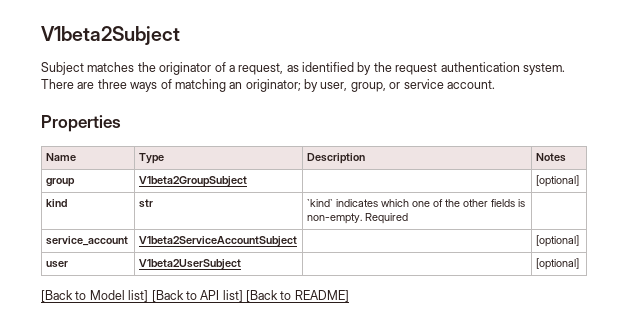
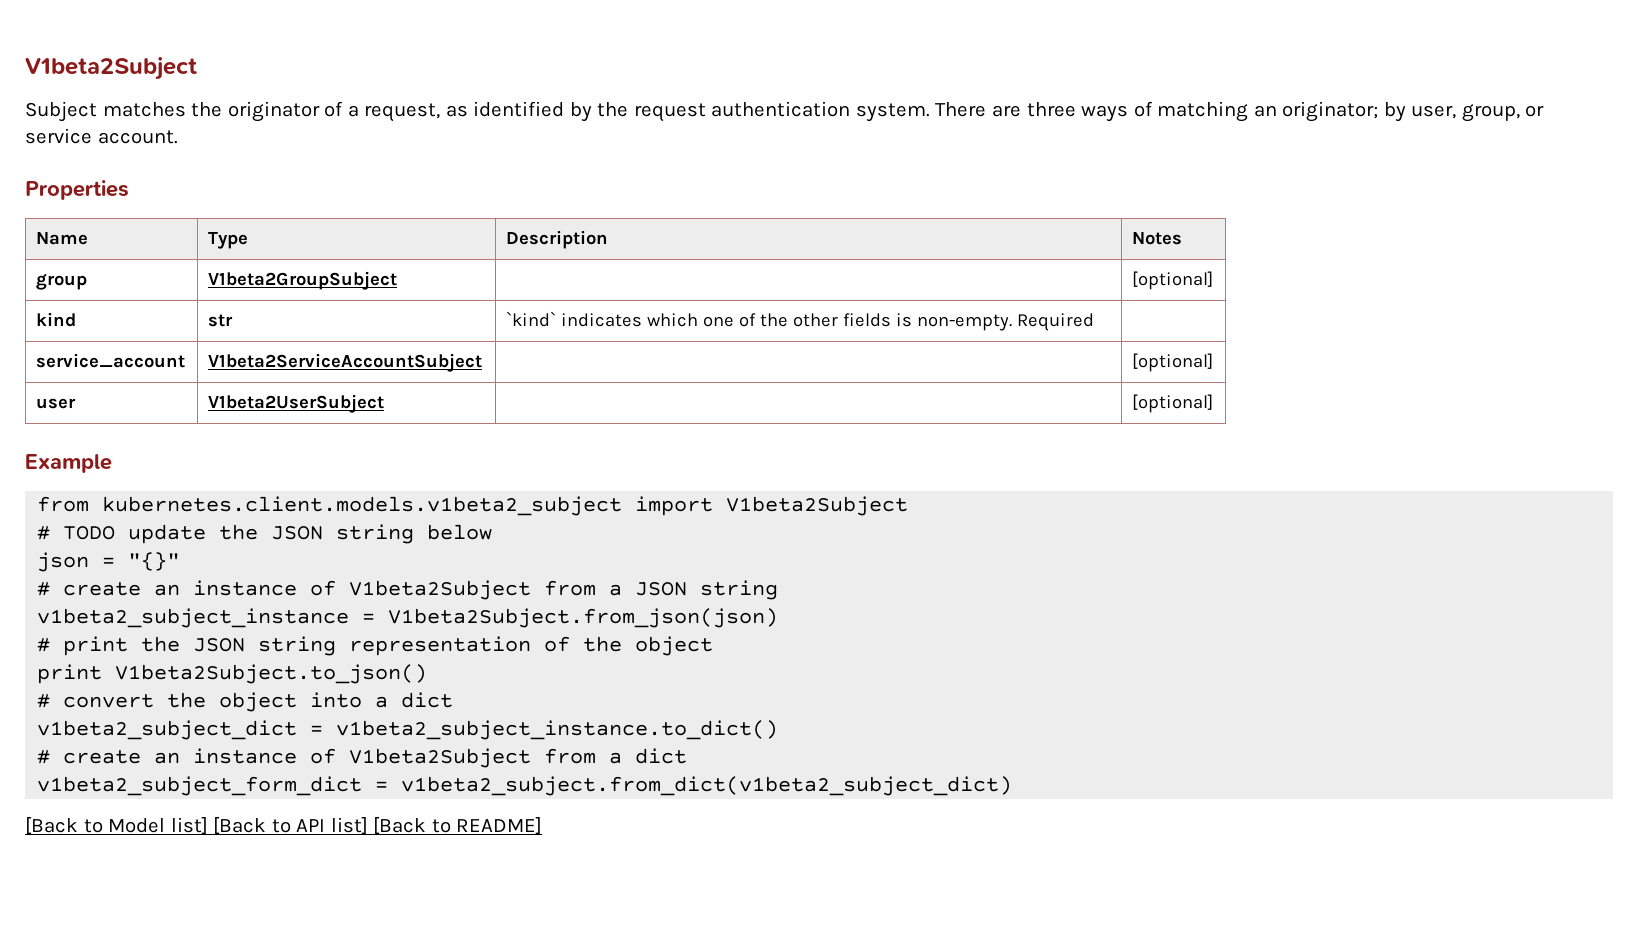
(580, 264) none -> [25,454,112,473] [37,496,909,516] [37,524,493,544] [37,552,181,572] [37,580,779,600] [37,608,779,628] [37,636,714,656] [37,664,428,684] [37,692,454,712] [37,720,779,740] [37,748,688,768] [37,776,1013,796] // Example // from kubernetes.client.models.v1beta2_subject import V1beta2Subject // # TODO update the JSON string below // json = "{}" // # create an instance of V1beta2Subject from a JSON string // v1beta2_subject_instance = V1beta2Subject.from_json(json) // # print the JSON string representation of the object // print V1beta2Subject.to_json() // # convert the object into a dict // v1beta2_subject_dict = v1beta2_subject_instance.to_dict() // # create an instance of V1beta2Subject from a dict // v1beta2_subject_form_dict = v1beta2_subject.from_dict(v1beta2_subject_dict)

